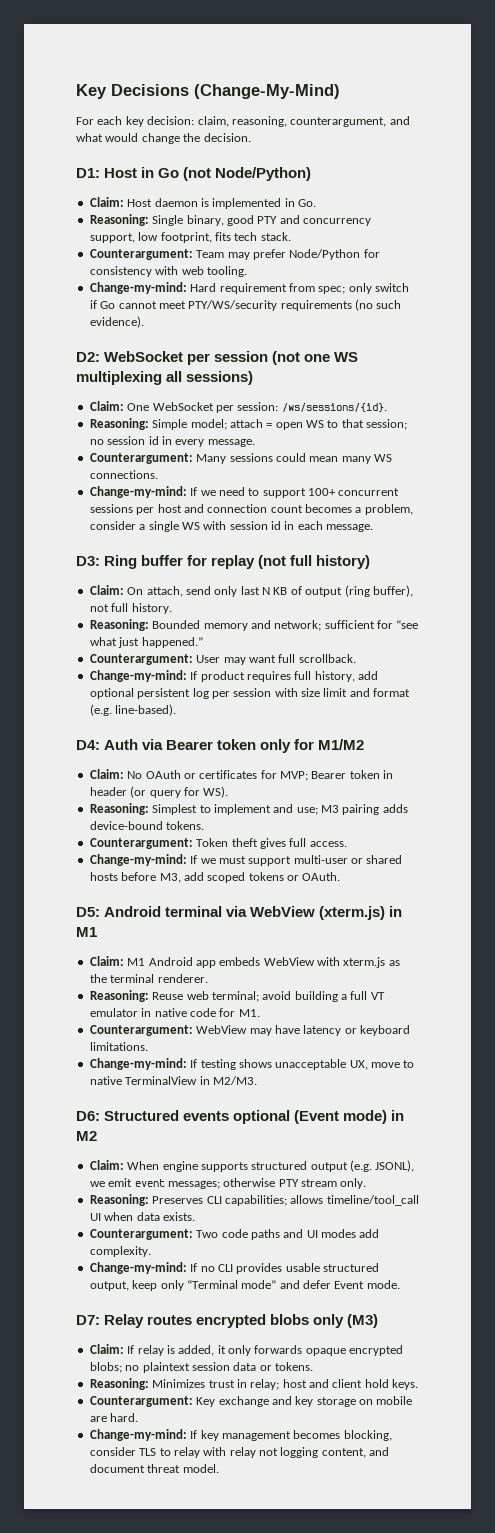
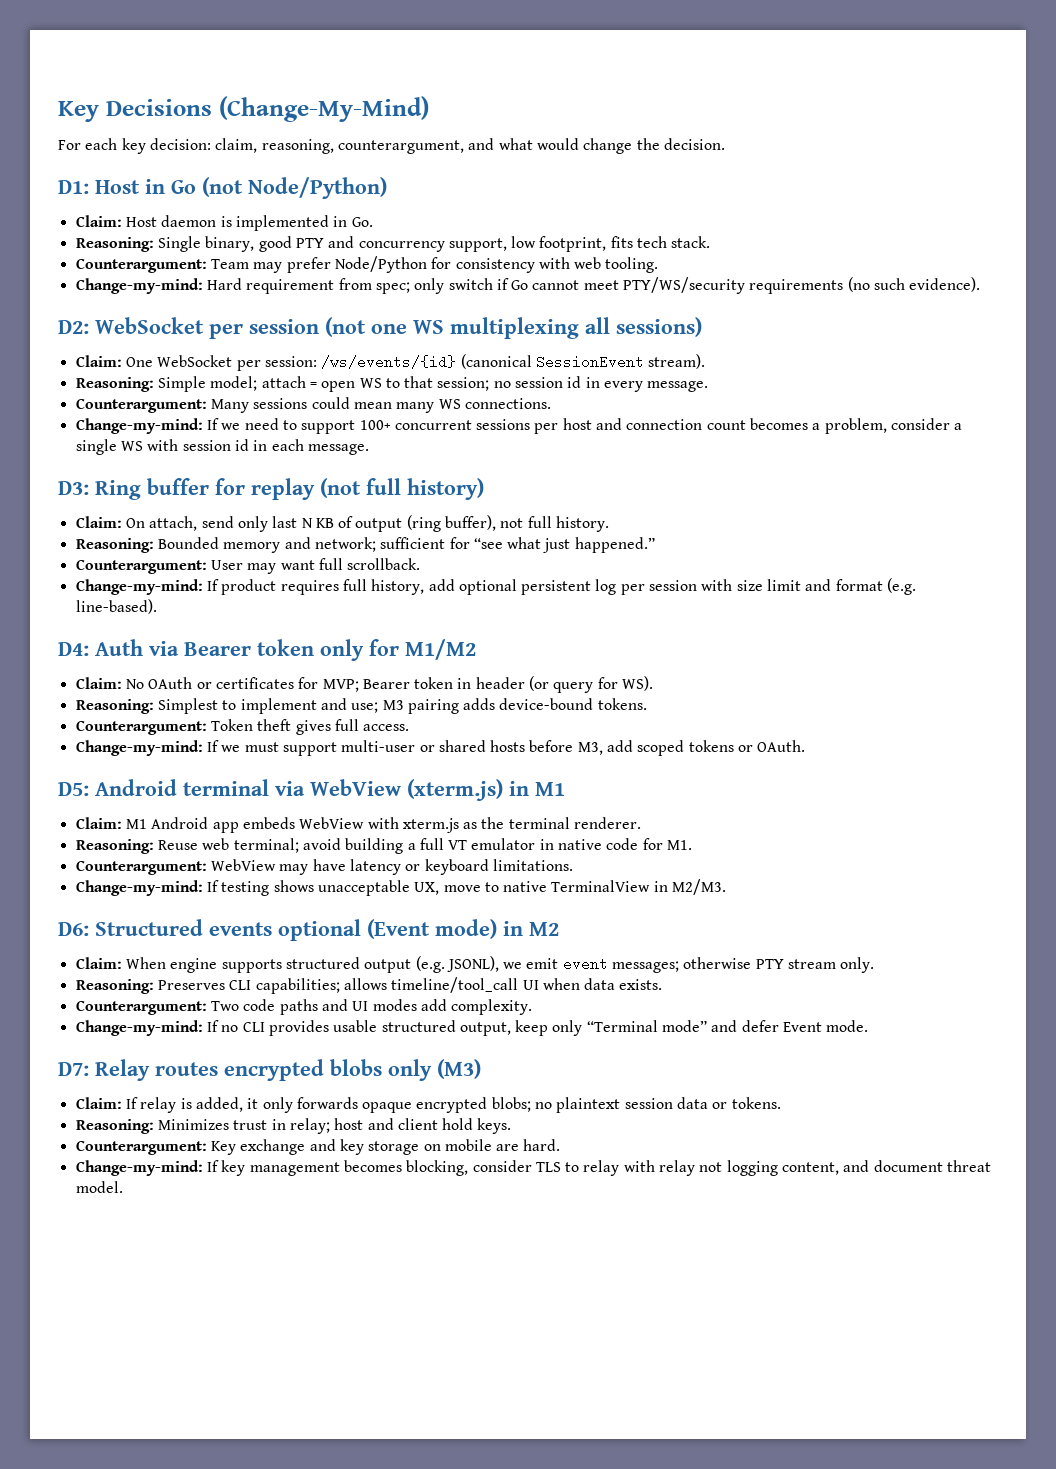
[281,403,387,412] /ws/sessions/{id}. -> [321,354,706,369] /ws/events/{id} (canonical SessionEvent stream).

